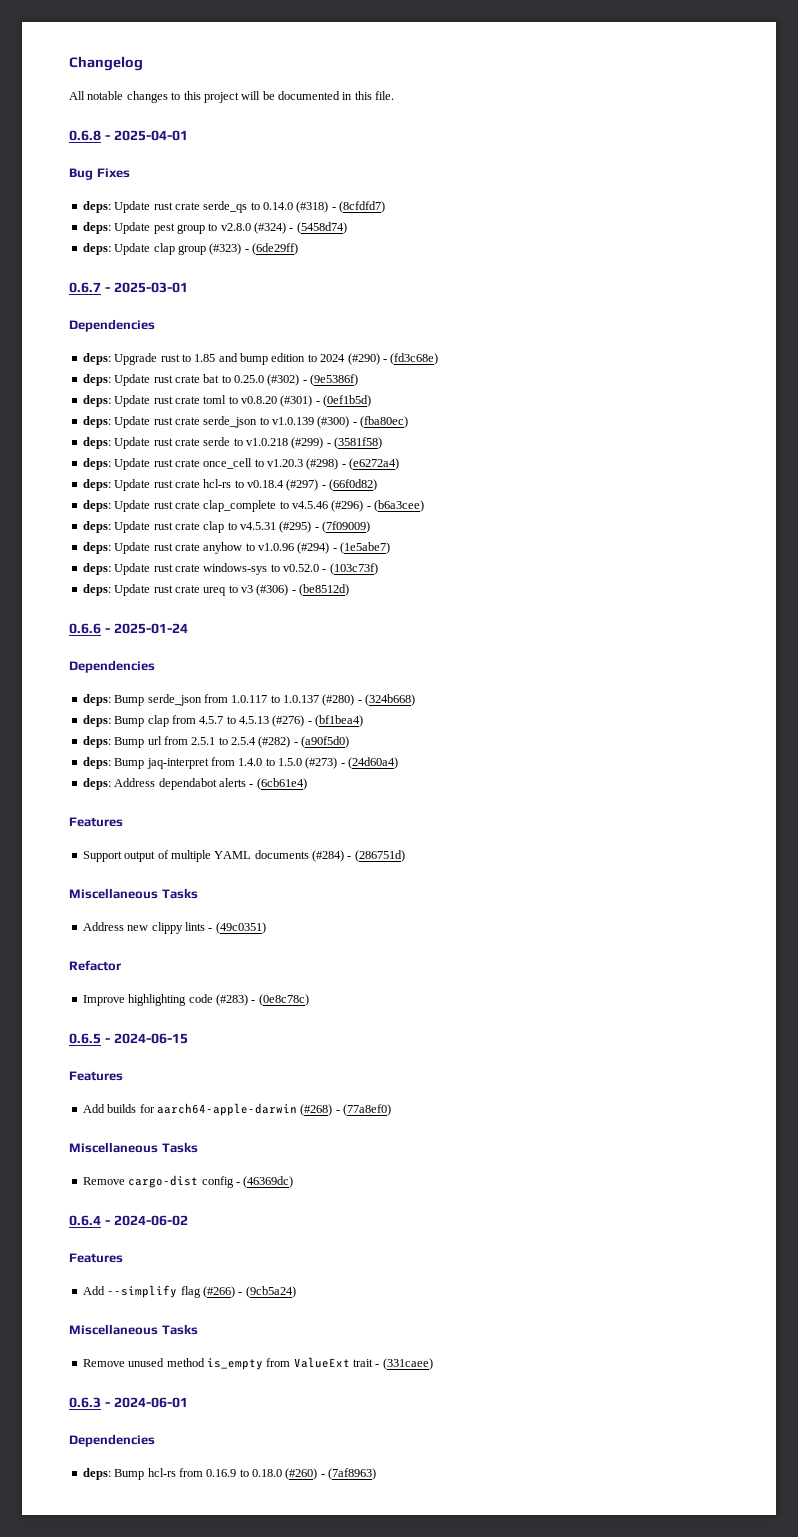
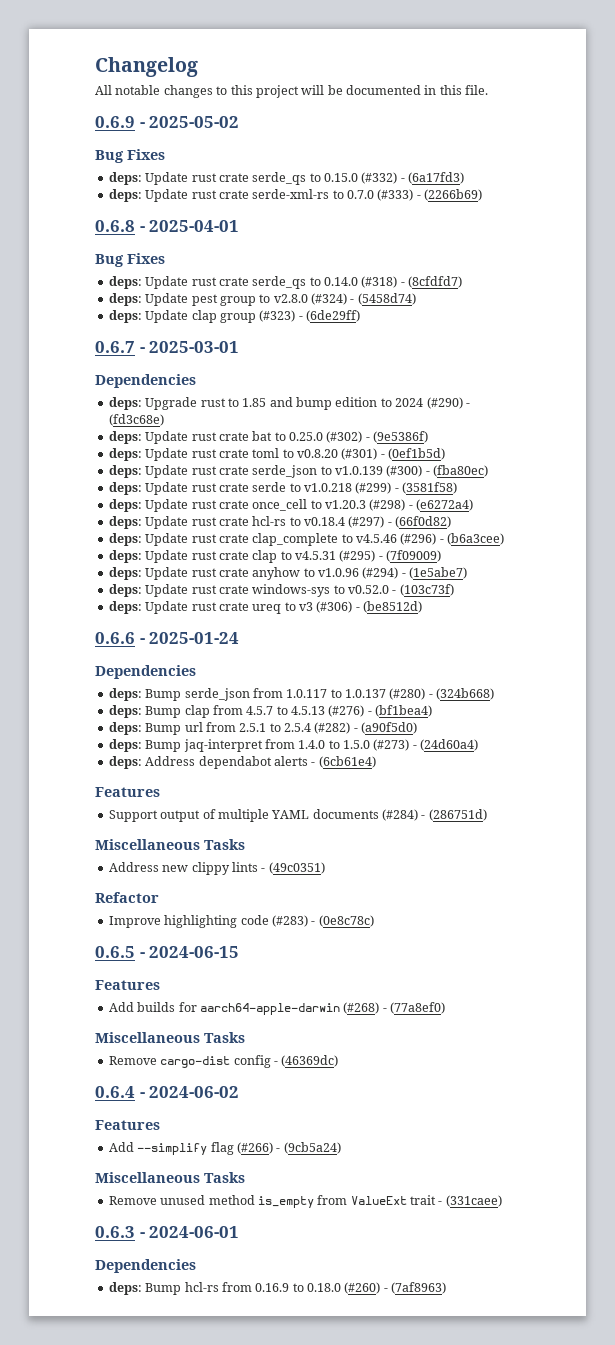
(395, 95) none -> [95,116,240,128] [95,149,165,163] [108,172,465,185] [108,189,483,202] // 0.6.9 - 2025-05-02 // Bug Fixes // deps: Update rust crate serde_qs to 0.15.0 (#332) - (6a17fd3) // deps: Update rust crate serde-xml-rs to 0.7.0 (#333) - (2266b69)

